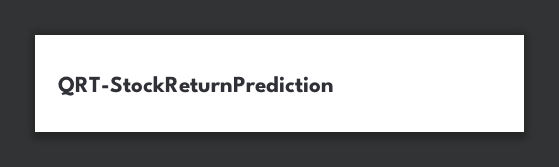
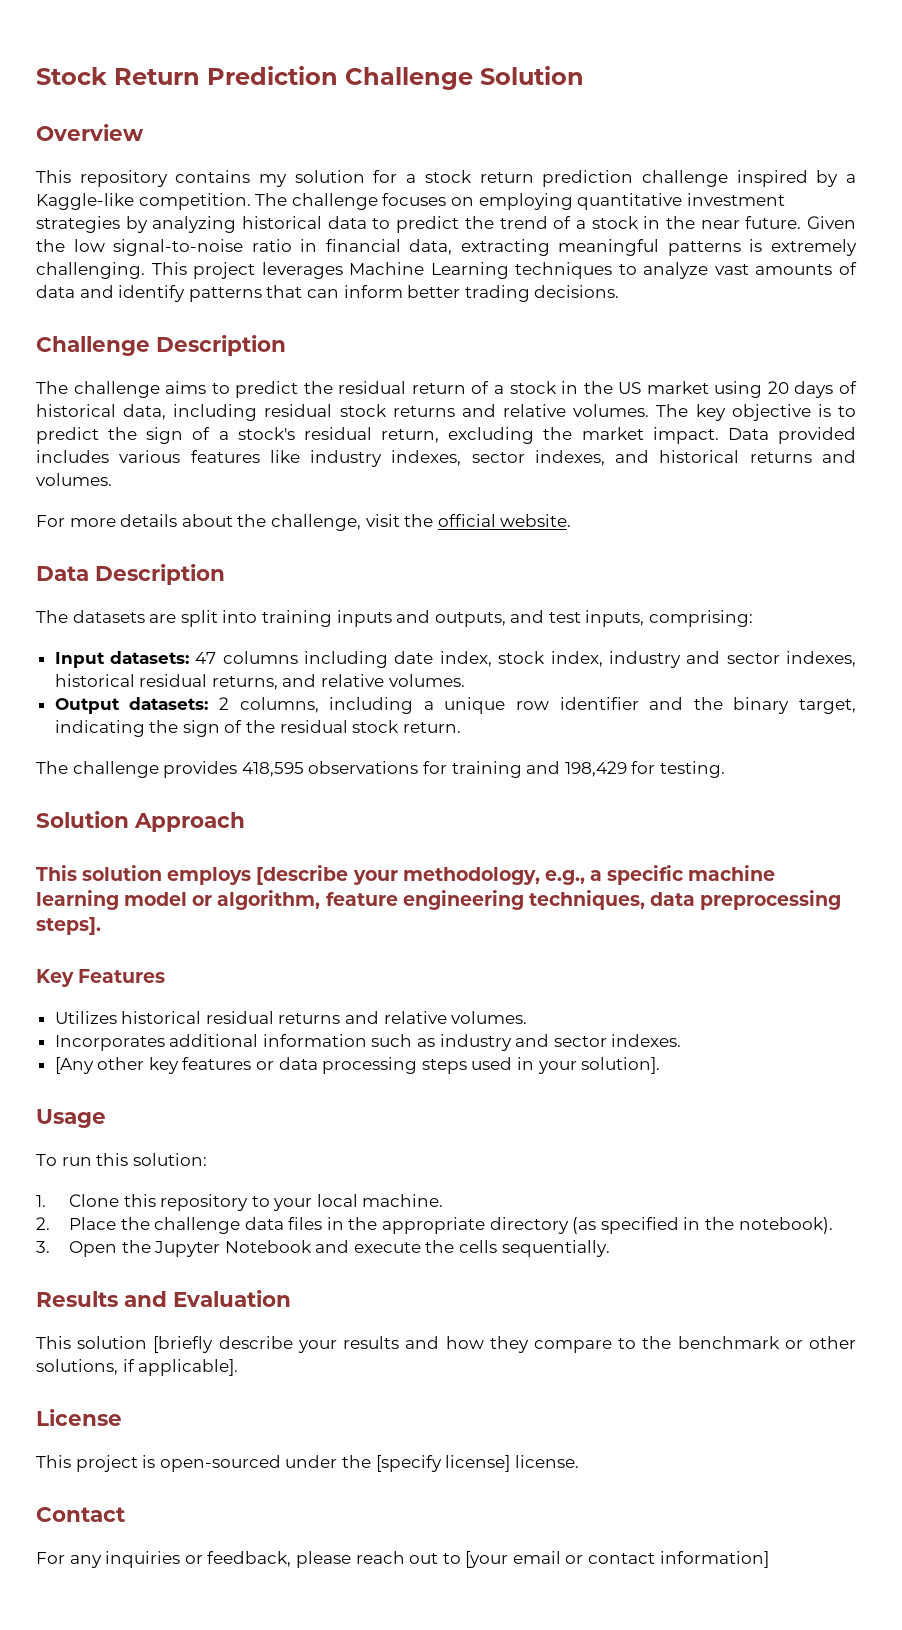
[58,76,334,96] QRT-StockReturnPrediction -> [36,66,584,90] [36,124,144,141] [36,170,856,187] [36,193,785,210] [36,216,856,233] [36,239,857,256] [36,262,857,279] [36,285,620,302] [36,335,286,356] [36,381,857,398] [36,404,857,421] [36,427,856,444] [36,450,856,467] [36,473,112,486] [36,514,572,531] [36,564,225,585] [36,610,754,627] [54,651,857,668] [54,674,465,690] [54,697,857,714] [54,720,461,737] [36,761,725,778] [36,811,245,832] [36,865,776,885] [36,890,842,910] [36,917,101,935] [36,969,166,987] [54,1011,528,1024] [54,1034,682,1051] [54,1057,661,1074] [36,1109,106,1128] [36,1153,207,1166] [36,1194,444,1211] [36,1217,833,1234] [36,1240,610,1257] [36,1290,291,1307] [36,1336,856,1353] [36,1359,239,1376] [36,1409,122,1426] [36,1455,579,1472] [36,1507,125,1522] [36,1551,769,1568] Stock Return Prediction Challenge Solution // Overview // This repository contains my solution for a stock return prediction challenge inspired by a Kaggle-like competition. The challenge focuses on employing quantitative investment strategies by analyzing historical data to predict the trend of a stock in the near future. Given the low signal-to-noise ratio in financial data, extracting meaningful patterns is extremely challenging. This project leverages Machine Learning techniques to analyze vast amounts of data and identify patterns that can inform better trading decisions. // Challenge Description // The challenge aims to predict the residual return of a stock in the US market using 20 days of historical data, including residual stock returns and relative volumes. The key objective is to predict the sign of a stock's residual return, excluding the market impact. Data provided includes various features like industry indexes, sector indexes, and historical returns and volumes. // For more details about the challenge, visit the official website. // Data Description // The datasets are split into training inputs and outputs, and test inputs, comprising: // Input datasets: 47 columns including date index, stock index, industry and sector indexes, historical residual returns, and relative volumes. // Output datasets: 2 columns, including a unique row identifier and the binary target, indicating the sign of the residual stock return. // The challenge provides 418,595 observations for training and 198,429 for testing. // Solution Approach // This solution employs [describe your methodology, e.g., a specific machine learning model or algorithm, feature engineering techniques, data preprocessing steps]. // Key Features // Utilizes historical residual returns and relative volumes. // Incorporates additional information such as industry and sector indexes. // [Any other key features or data processing steps used in your solution]. // Usage // To run this solution: // 1. Clone this repository to your local machine. // 2. Place the challenge data files in the appropriate directory (as specified in the notebook). // 3. Open the Jupyter Notebook and execute the cells sequentially. // Results and Evaluation // This solution [briefly describe your results and how they compare to the benchmark or other solutions, if applicable]. // License // This project is open-sourced under the [specify license] license. // Contact // For any inquiries or feedback, please reach out to [your email or contact information]

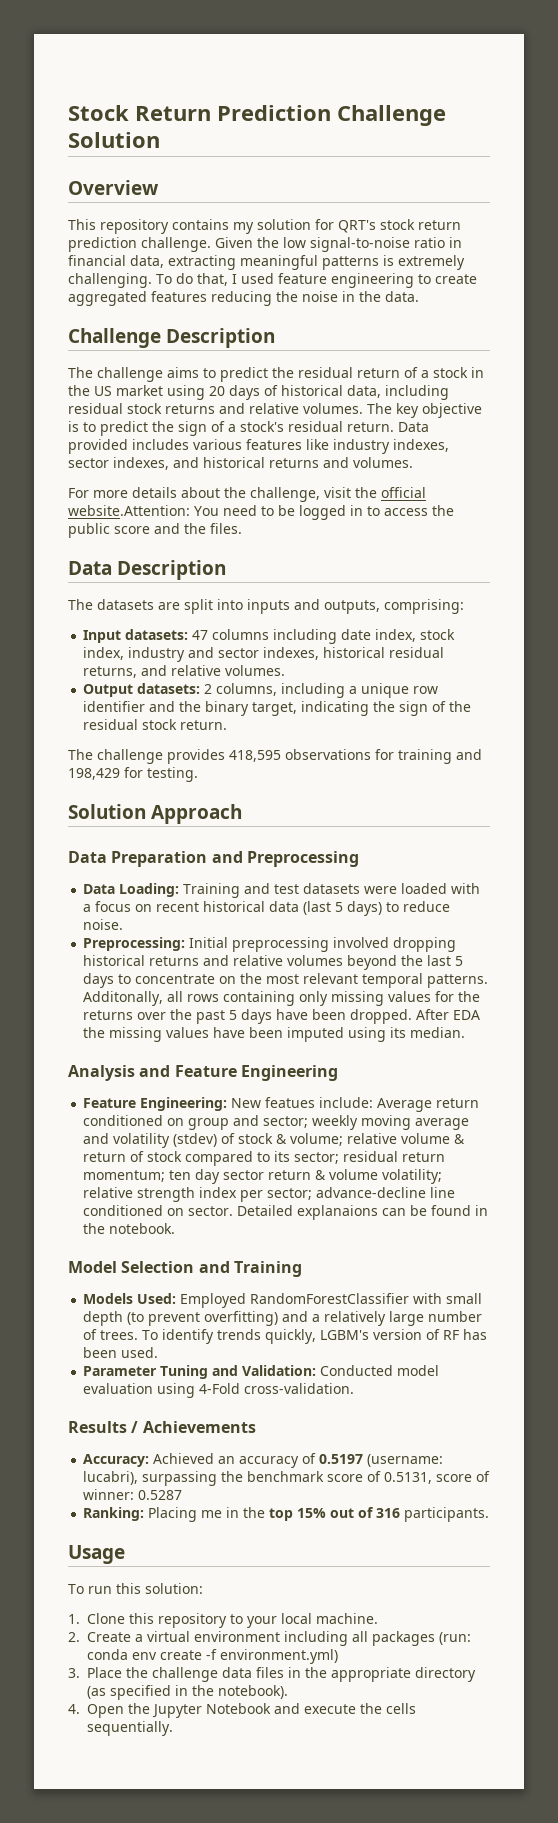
[406,174,417,183] a -> [338,220,376,233] QRT's
[641,170,856,187] [36,193,785,210] [36,216,802,233] challenge inspired by a Kaggle-like competition. The challenge focuses on employing quantitative investment strategies by analyzing historical data to predict the trend of a stock in the near future. -> [141,237,211,252] challenge.
[151,262,857,279] [36,285,620,302] This project leverages Machine Learning techniques to analyze vast amounts of data and identify patterns that can inform better trading decisions. -> [156,273,477,288] [68,291,419,306] To do that, I used feature engineering to create aggregated features reducing the noise in the data.
[381,427,719,444] return, excluding the market impact. -> [347,422,394,432] return.
[500,514,572,527] website. -> [68,505,454,520] [68,523,242,538] website.Attention: You need to be logged in to access the public score and the files.
[261,610,332,627] training -> (243, 604) none
[510,610,645,627] and test inputs, -> (380, 607) none
[36,865,776,885] [36,890,842,910] [36,917,101,935] [36,969,166,987] [54,1011,528,1024] [54,1034,682,1051] [54,1057,661,1074] This solution employs [describe your methodology, e.g., a specific machine learning model or algorithm, feature engineering techniques, data preprocessing steps]. // Key Features // Utilizes historical residual returns and relative volumes. // Incorporates additional information such as industry and sector indexes. // [Any other key features or data processing steps used in your solution]. -> [68,851,359,867] [83,883,481,898] [83,901,451,916] [83,919,124,930] [83,937,457,952] [83,955,464,970] [83,973,489,988] [83,991,481,1006] [83,1009,481,1024] [83,1027,466,1042] [68,1065,338,1081] [83,1097,480,1112] [83,1115,470,1130] [83,1133,466,1148] [83,1151,446,1166] [83,1169,443,1184] [83,1187,456,1202] [83,1205,489,1220] [83,1223,176,1234] [68,1261,302,1277] [83,1293,483,1308] [83,1311,483,1326] [83,1329,488,1344] [83,1347,159,1358] [83,1365,440,1379] [83,1383,355,1398] [68,1421,256,1433] [83,1453,444,1468] [83,1471,491,1486] [83,1489,183,1500] [83,1507,490,1522] Data Preparation and Preprocessing // Data Loading: Training and test datasets were loaded with a focus on recent historical data (last 5 days) to reduce noise. // Preprocessing: Initial preprocessing involved dropping historical returns and relative volumes beyond the last 5 days to concentrate on the most relevant temporal patterns. Additonally, all rows containing only missing values for the returns over the past 5 days have been dropped. After EDA the missing values have been imputed using its median. // Analysis and Feature Engineering // Feature Engineering: New featues include: Average return conditioned on group and sector; weekly moving average and volatility (stdev) of stock & volume; relative volume & return of stock compared to its sector; residual return momentum; ten day sector return & volume volatility; relative strength index per sector; advance-decline line conditioned on sector. Detailed explanaions can be found in the notebook. // Model Selection and Training // Models Used: Employed RandomForestClassifier with small depth (to prevent overfitting) and a relatively large number of trees. To identify trends quickly, LGBM's version of RF has been used. // Parameter Tuning and Validation: Conducted model evaluation using 4-Fold cross-validation. // Results / Achievements // Accuracy: Achieved an accuracy of 0.5197 (username: lucabri), surpassing the benchmark score of 0.5131, score of winner: 0.5287 // Ranking: Placing me in the top 15% out of 316 participants.
(50, 1223) none -> [87,1631,471,1646] [87,1649,338,1664] [68,1668,80,1678] Create a virtual environment including all packages (run: conda env create -f environment.yml) // 3.
[36,1241,50,1253] 3. -> [68,1704,80,1714] 4.
[36,1290,291,1307] [36,1336,856,1353] [36,1359,239,1376] [36,1409,122,1426] [36,1455,579,1472] [36,1507,125,1522] [36,1551,769,1568] // Results and Evaluation // This solution [briefly describe your results and how they compare to the benchmark or other solutions, if applicable]. // License // This project is open-sourced under the [specify license] license. // Contact // For any inquiries or feedback, please reach out to [your email or contact information] -> (173, 1728) none

